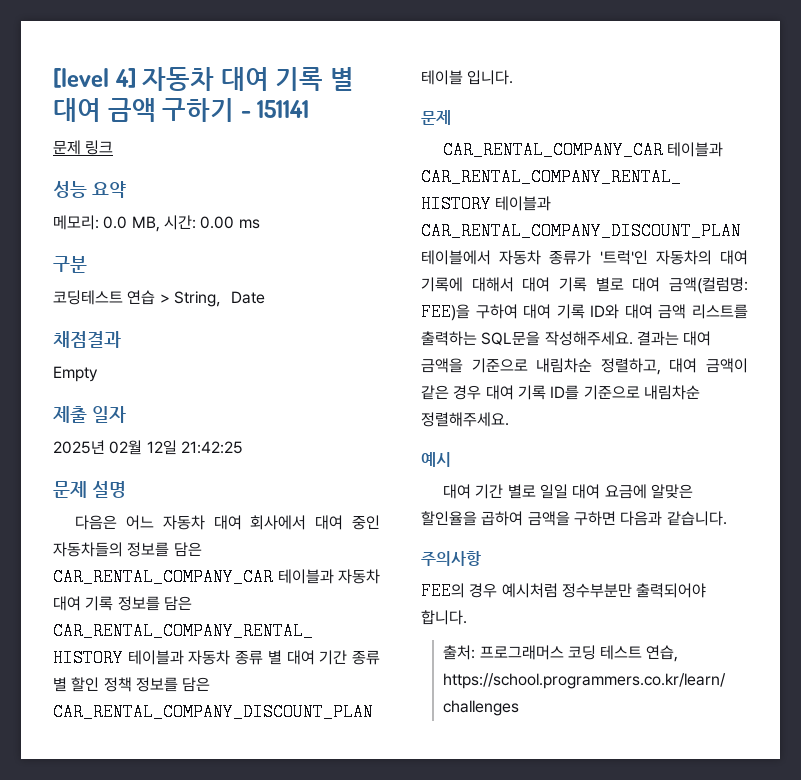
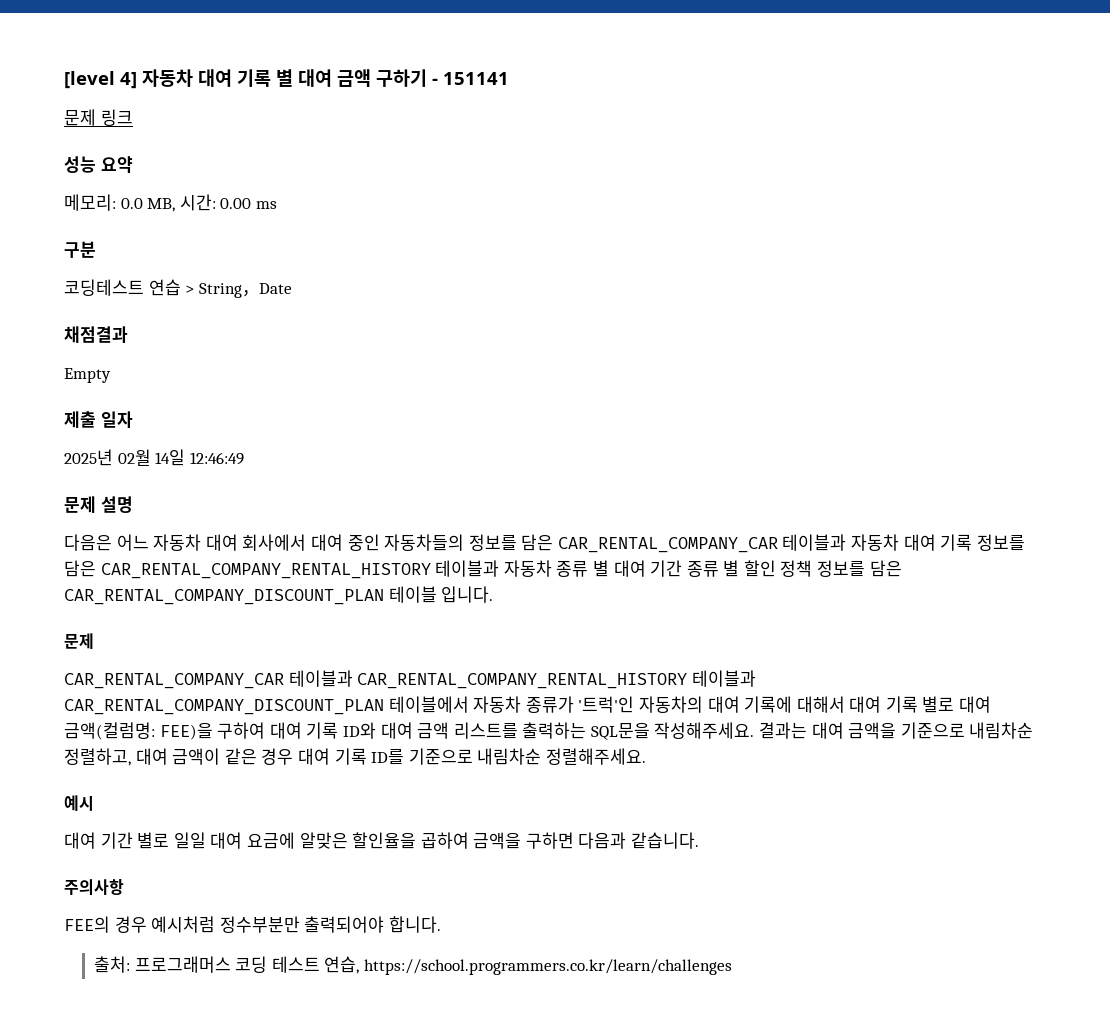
[146,440,243,455] 12일 21:42:25 -> [155,449,244,466] 14일 12:46:49

